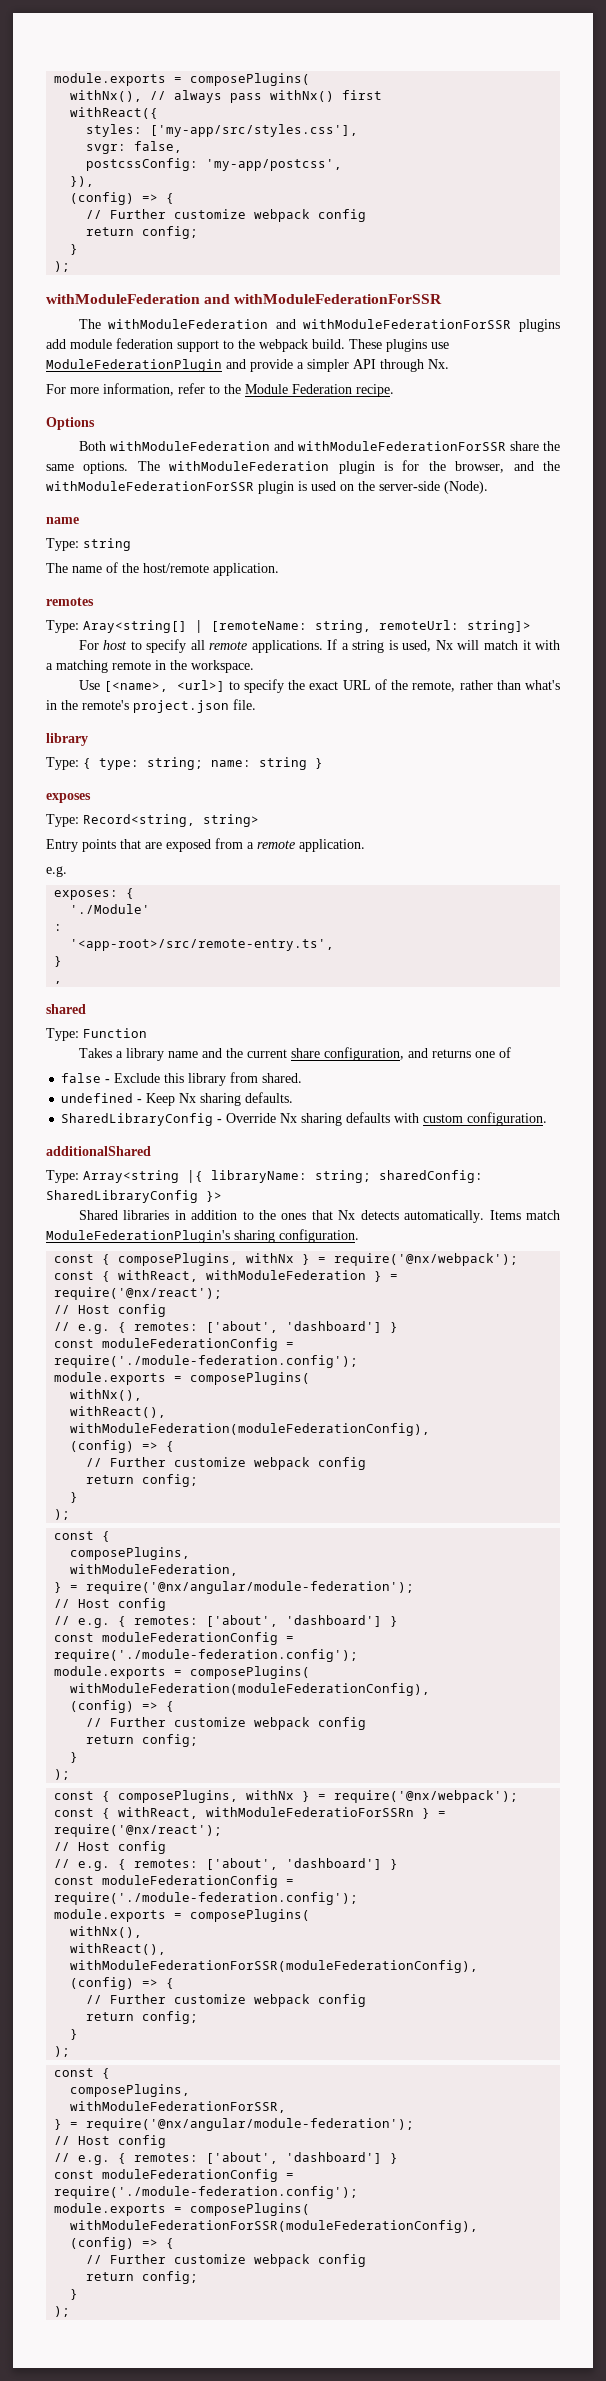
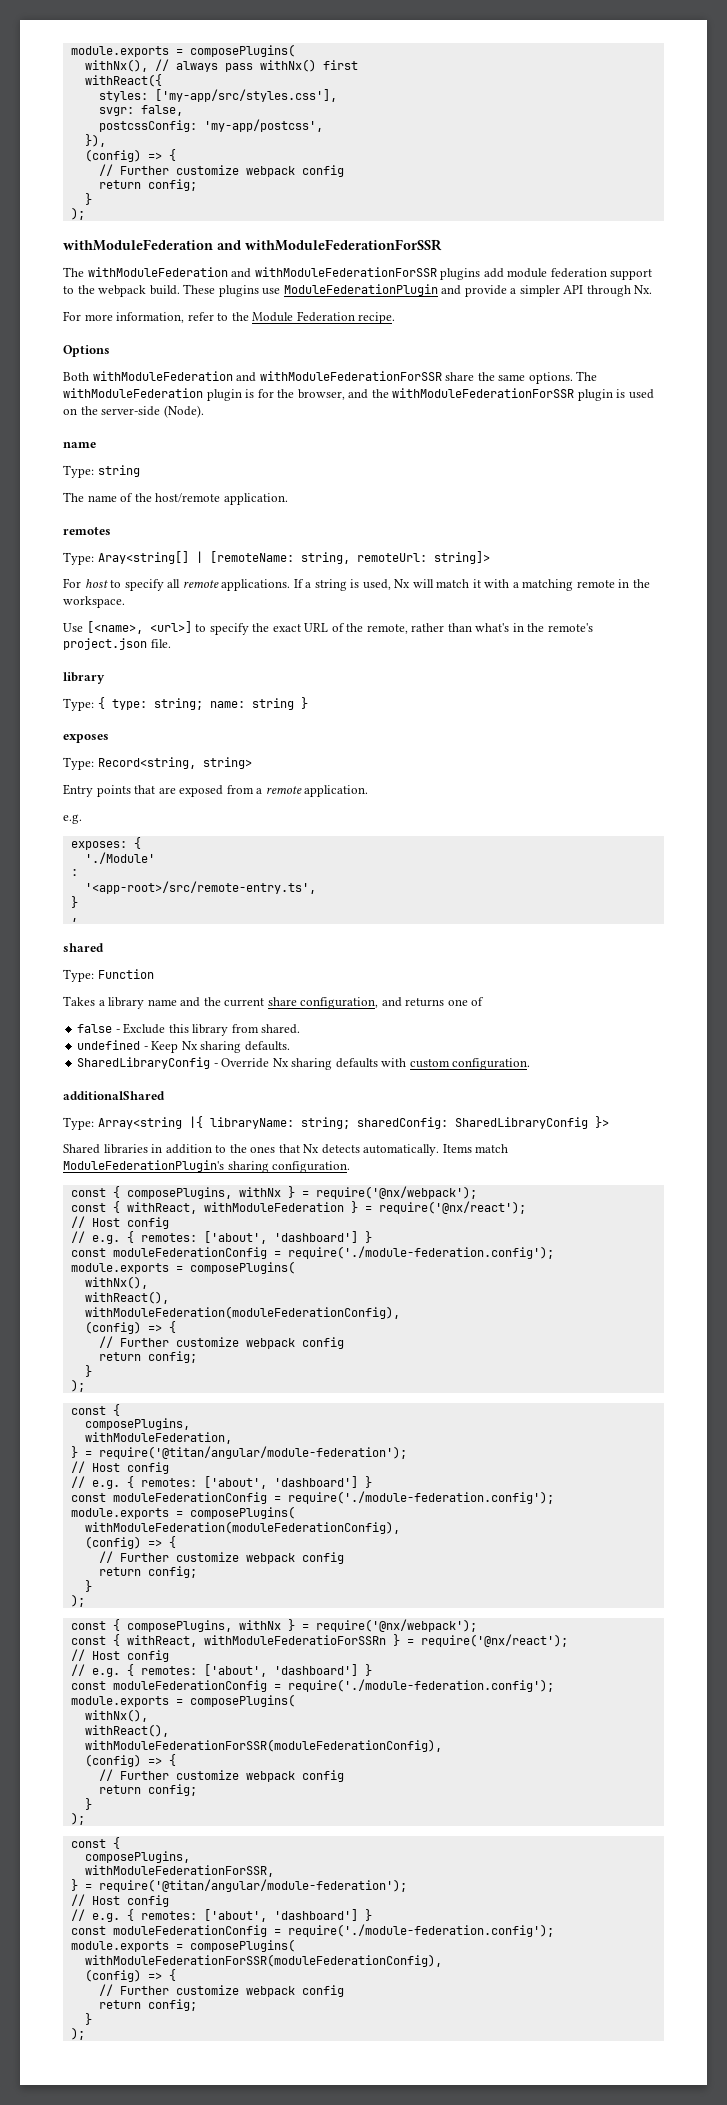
[86,1581,415,1594] require('@nx/angular/module-federation'); -> [98,1446,407,1459] require('@titan/angular/module-federation');
[86,2118,415,2131] require('@nx/angular/module-federation'); -> [98,1879,407,1892] require('@titan/angular/module-federation');

